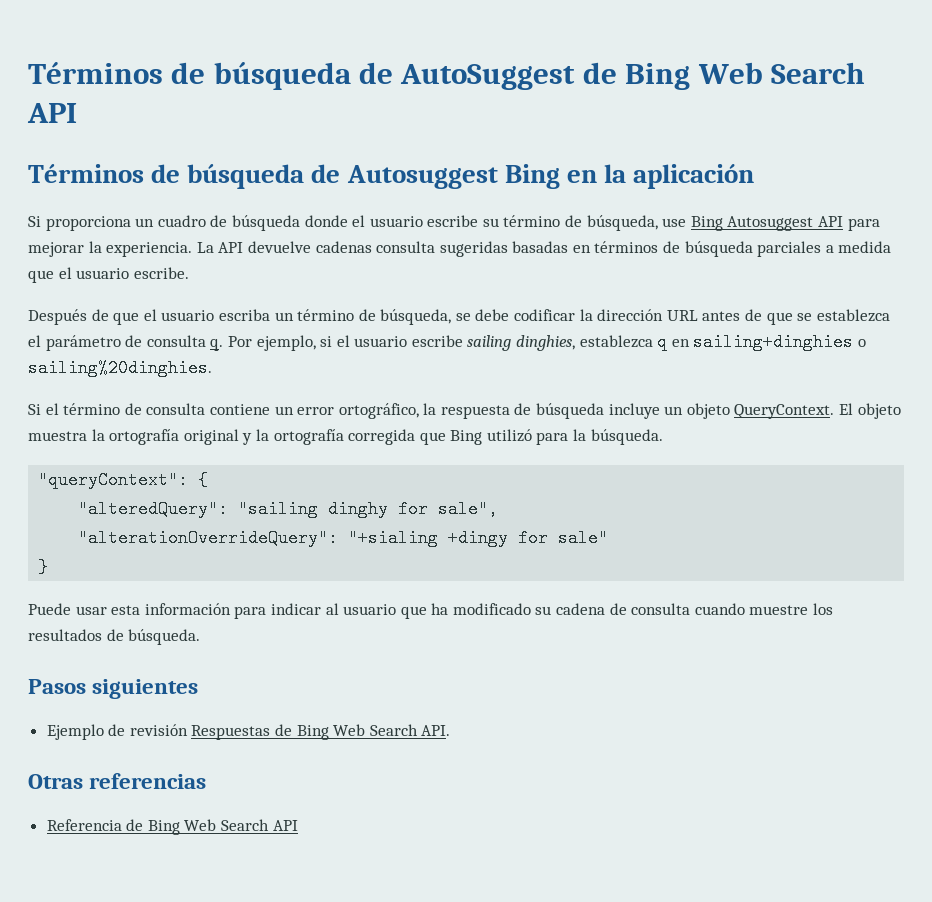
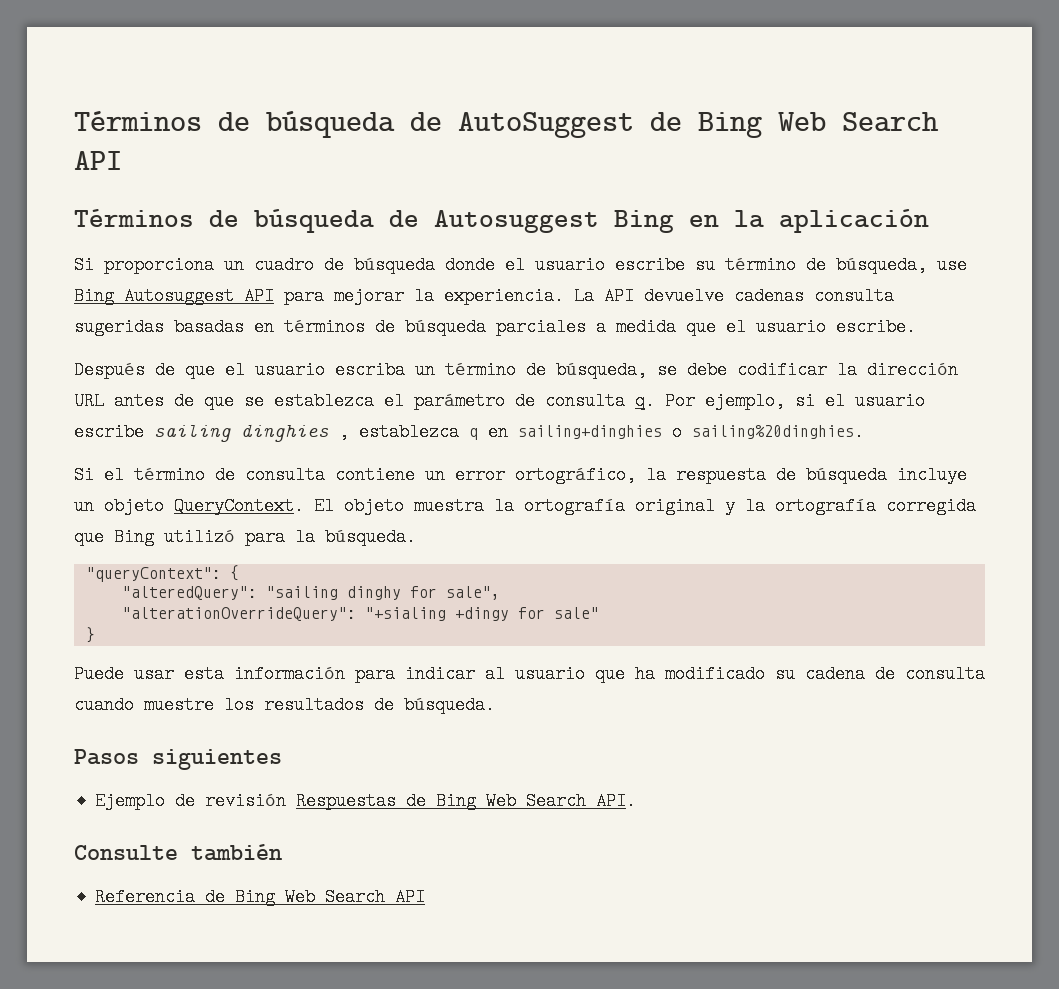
[516,335,576,351] dinghies, -> [241,423,349,442] dinghies ,
[28,773,207,789] Otras referencias -> [74,844,282,861] Consulte también

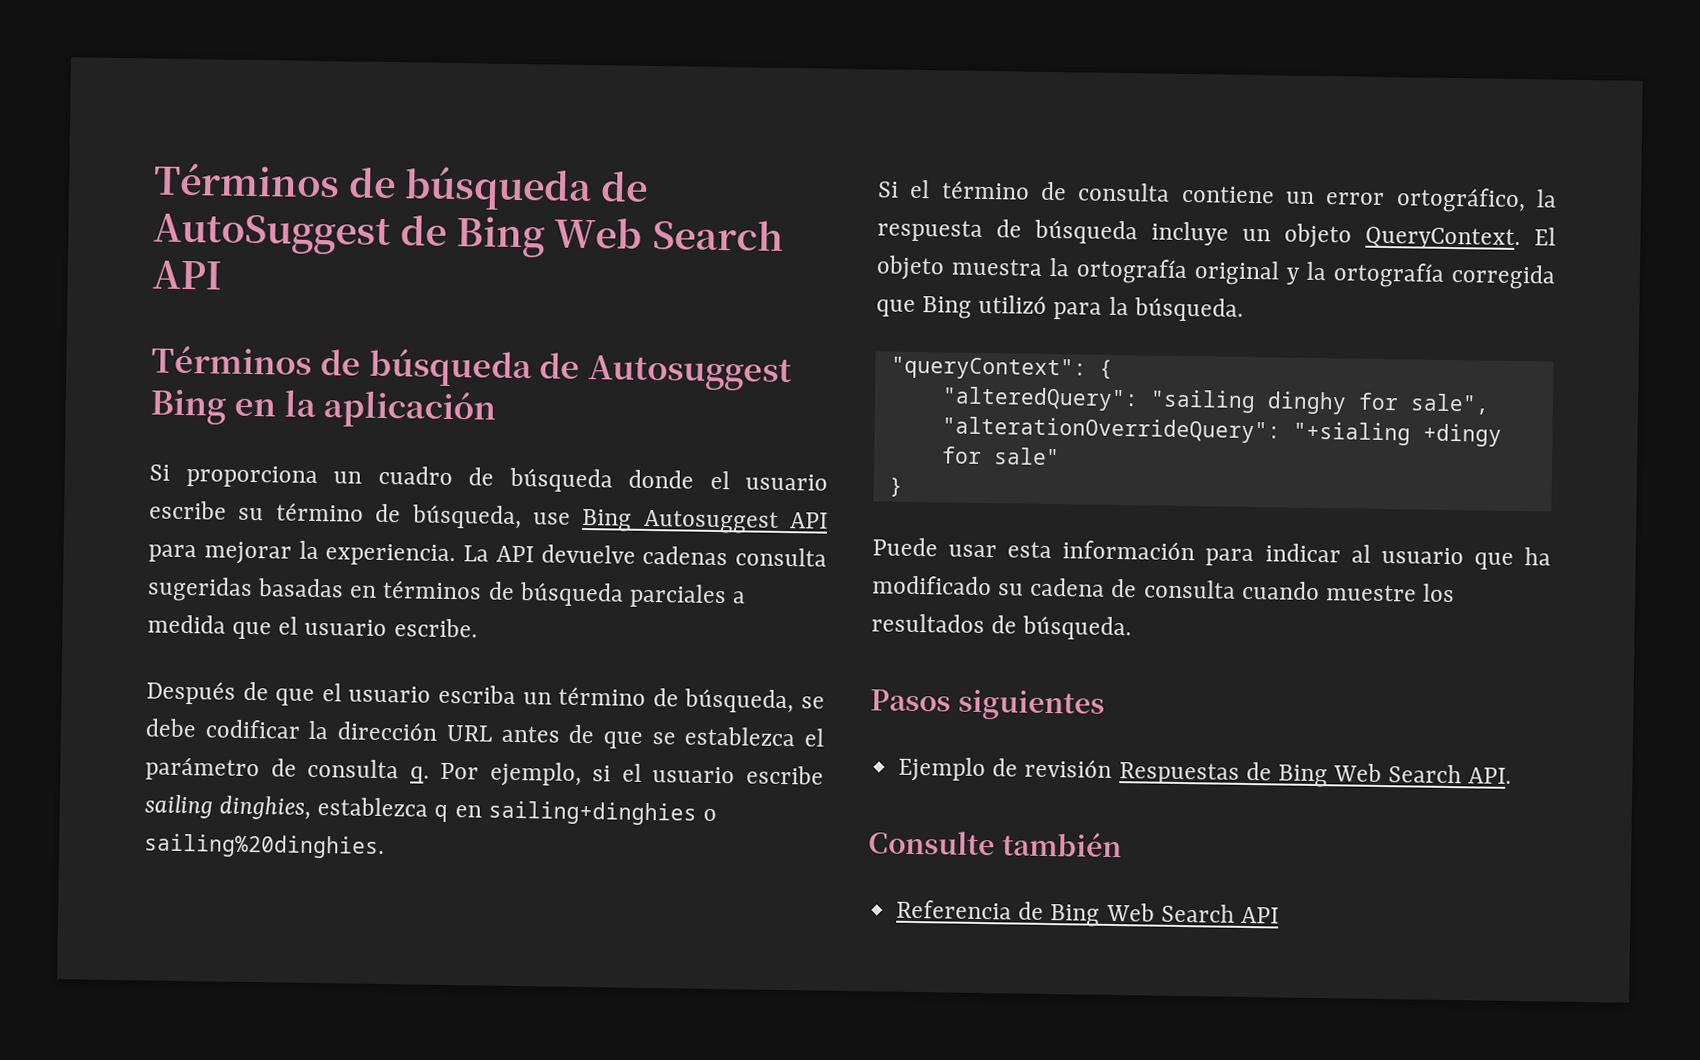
[241,423,349,442] dinghies , -> [219,795,312,820] dinghies,

